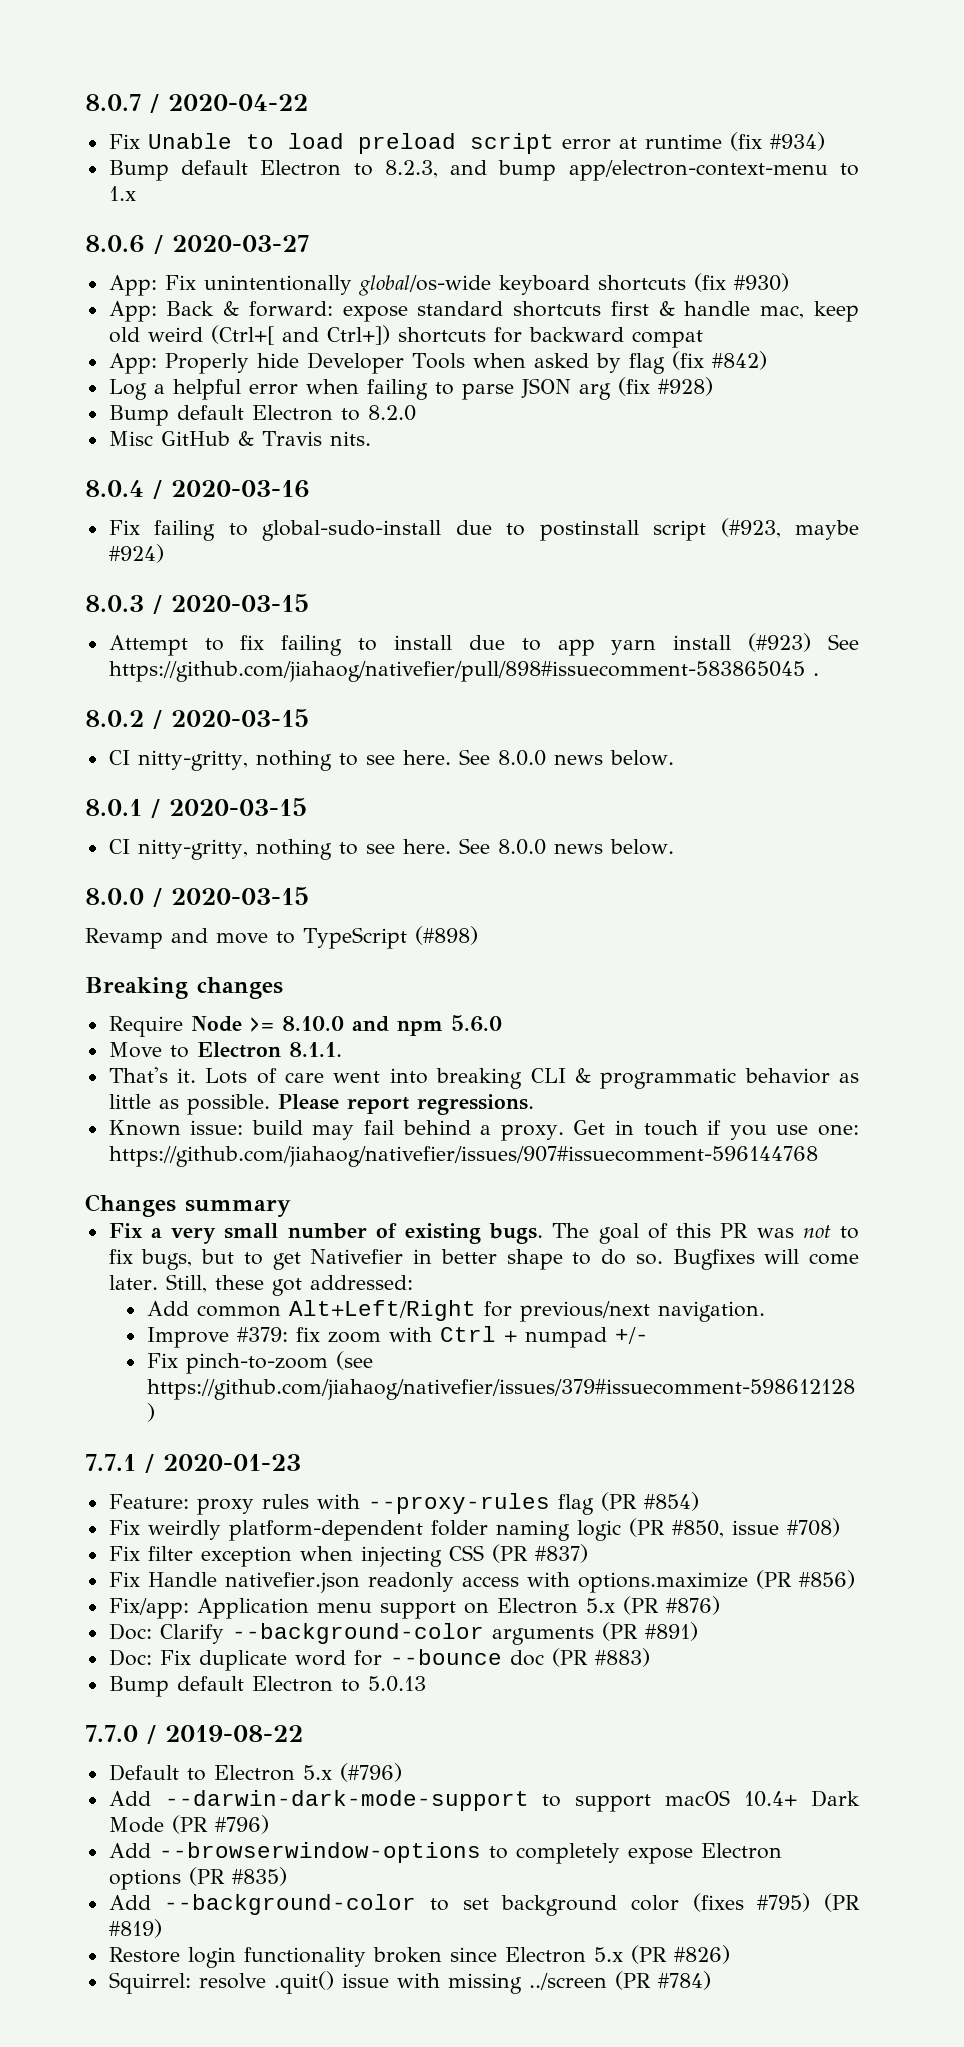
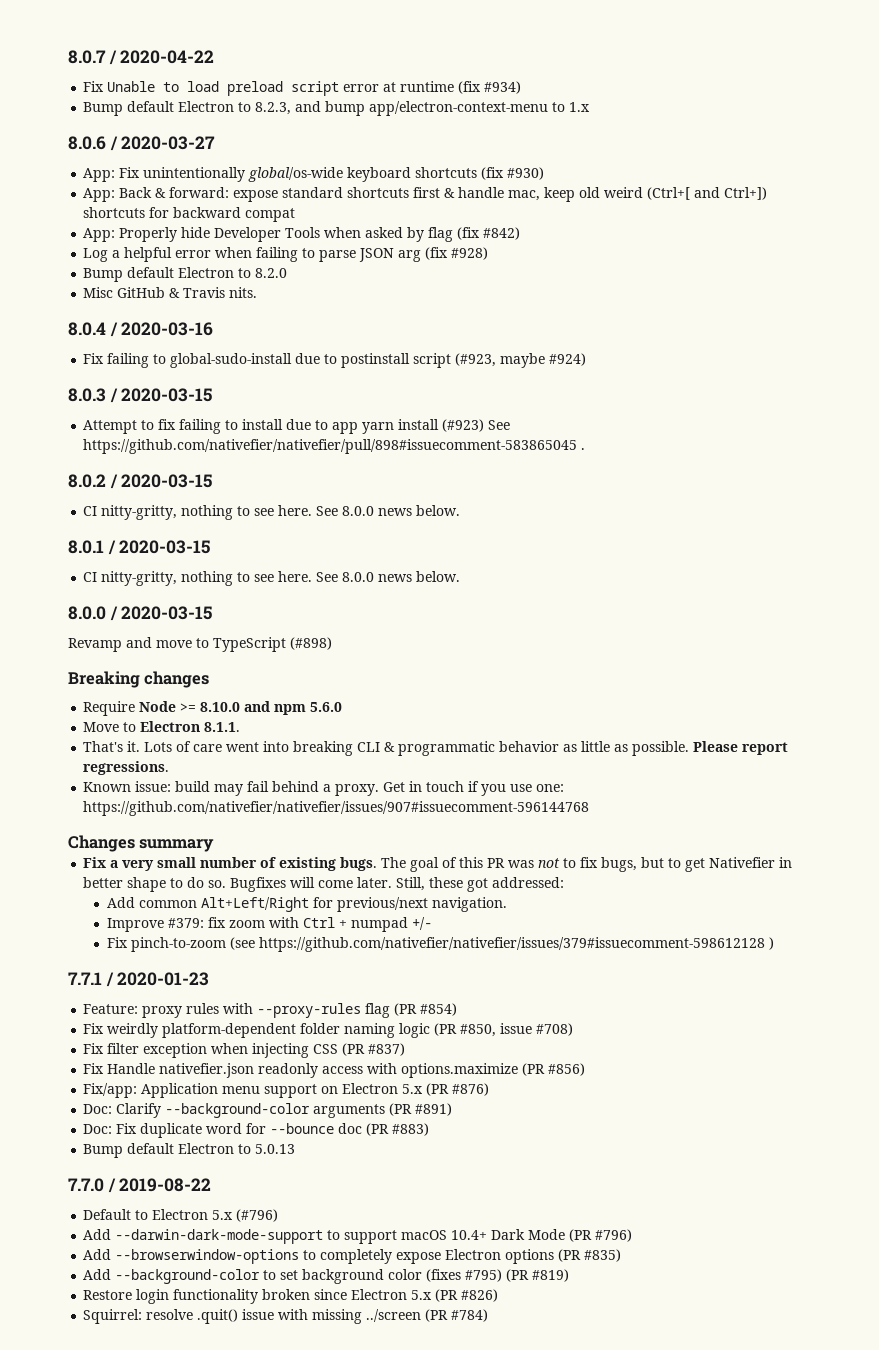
[108,661,805,682] https://github.com/jiahaog/nativefier/pull/898#issuecomment-583865045 -> [83,439,578,454] https://github.com/nativefier/nativefier/pull/898#issuecomment-583865045
[108,1146,818,1167] https://github.com/jiahaog/nativefier/issues/907#issuecomment-596144768 -> [83,801,590,816] https://github.com/nativefier/nativefier/issues/907#issuecomment-596144768
[146,1379,855,1400] https://github.com/jiahaog/nativefier/issues/379#issuecomment-598612128 -> [258,937,765,952] https://github.com/nativefier/nativefier/issues/379#issuecomment-598612128

